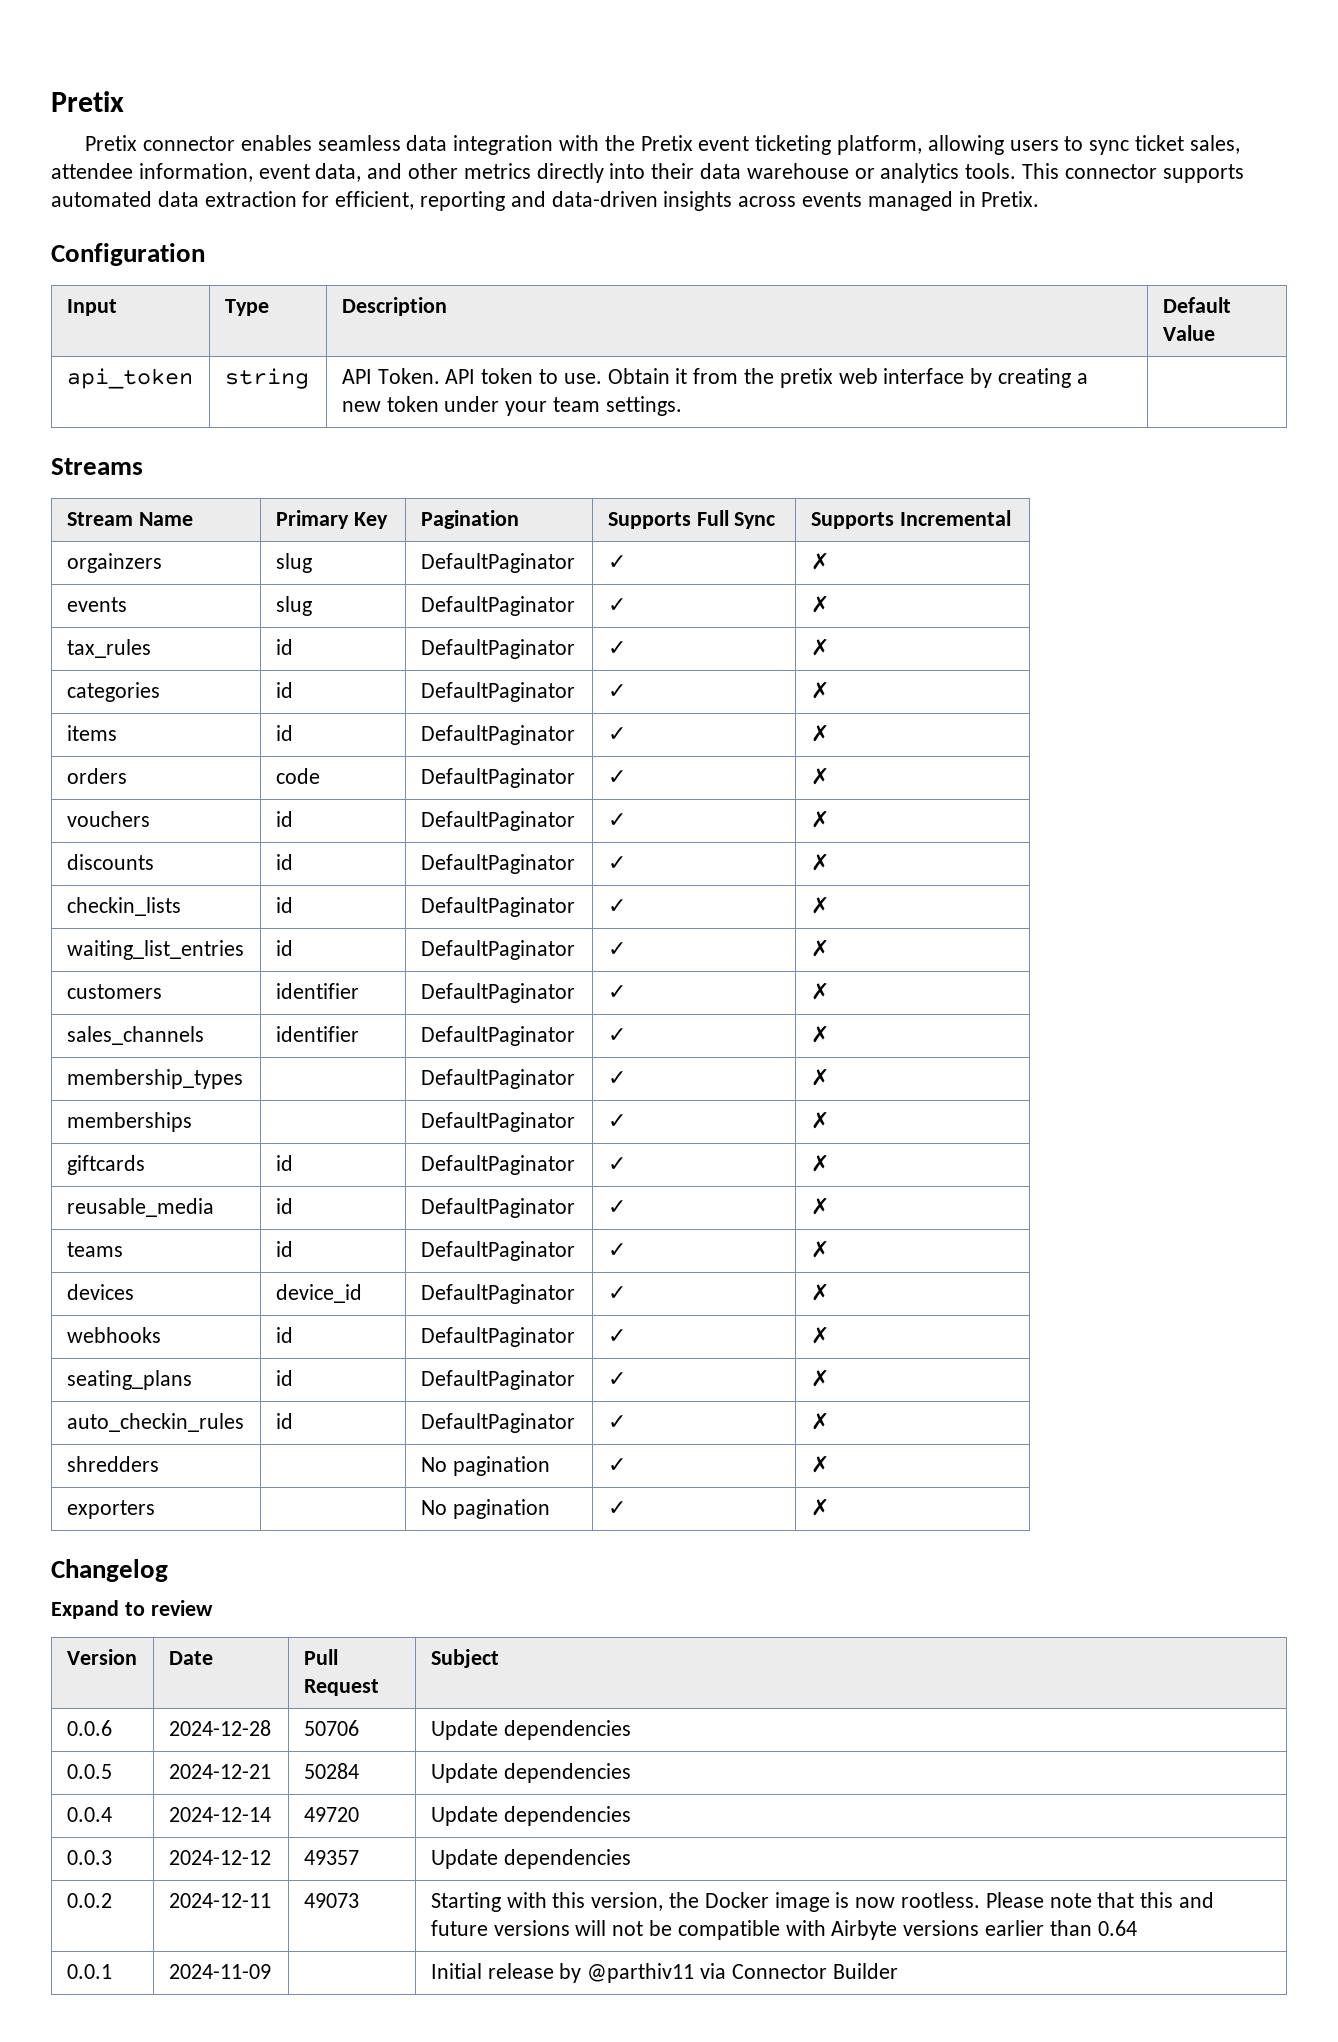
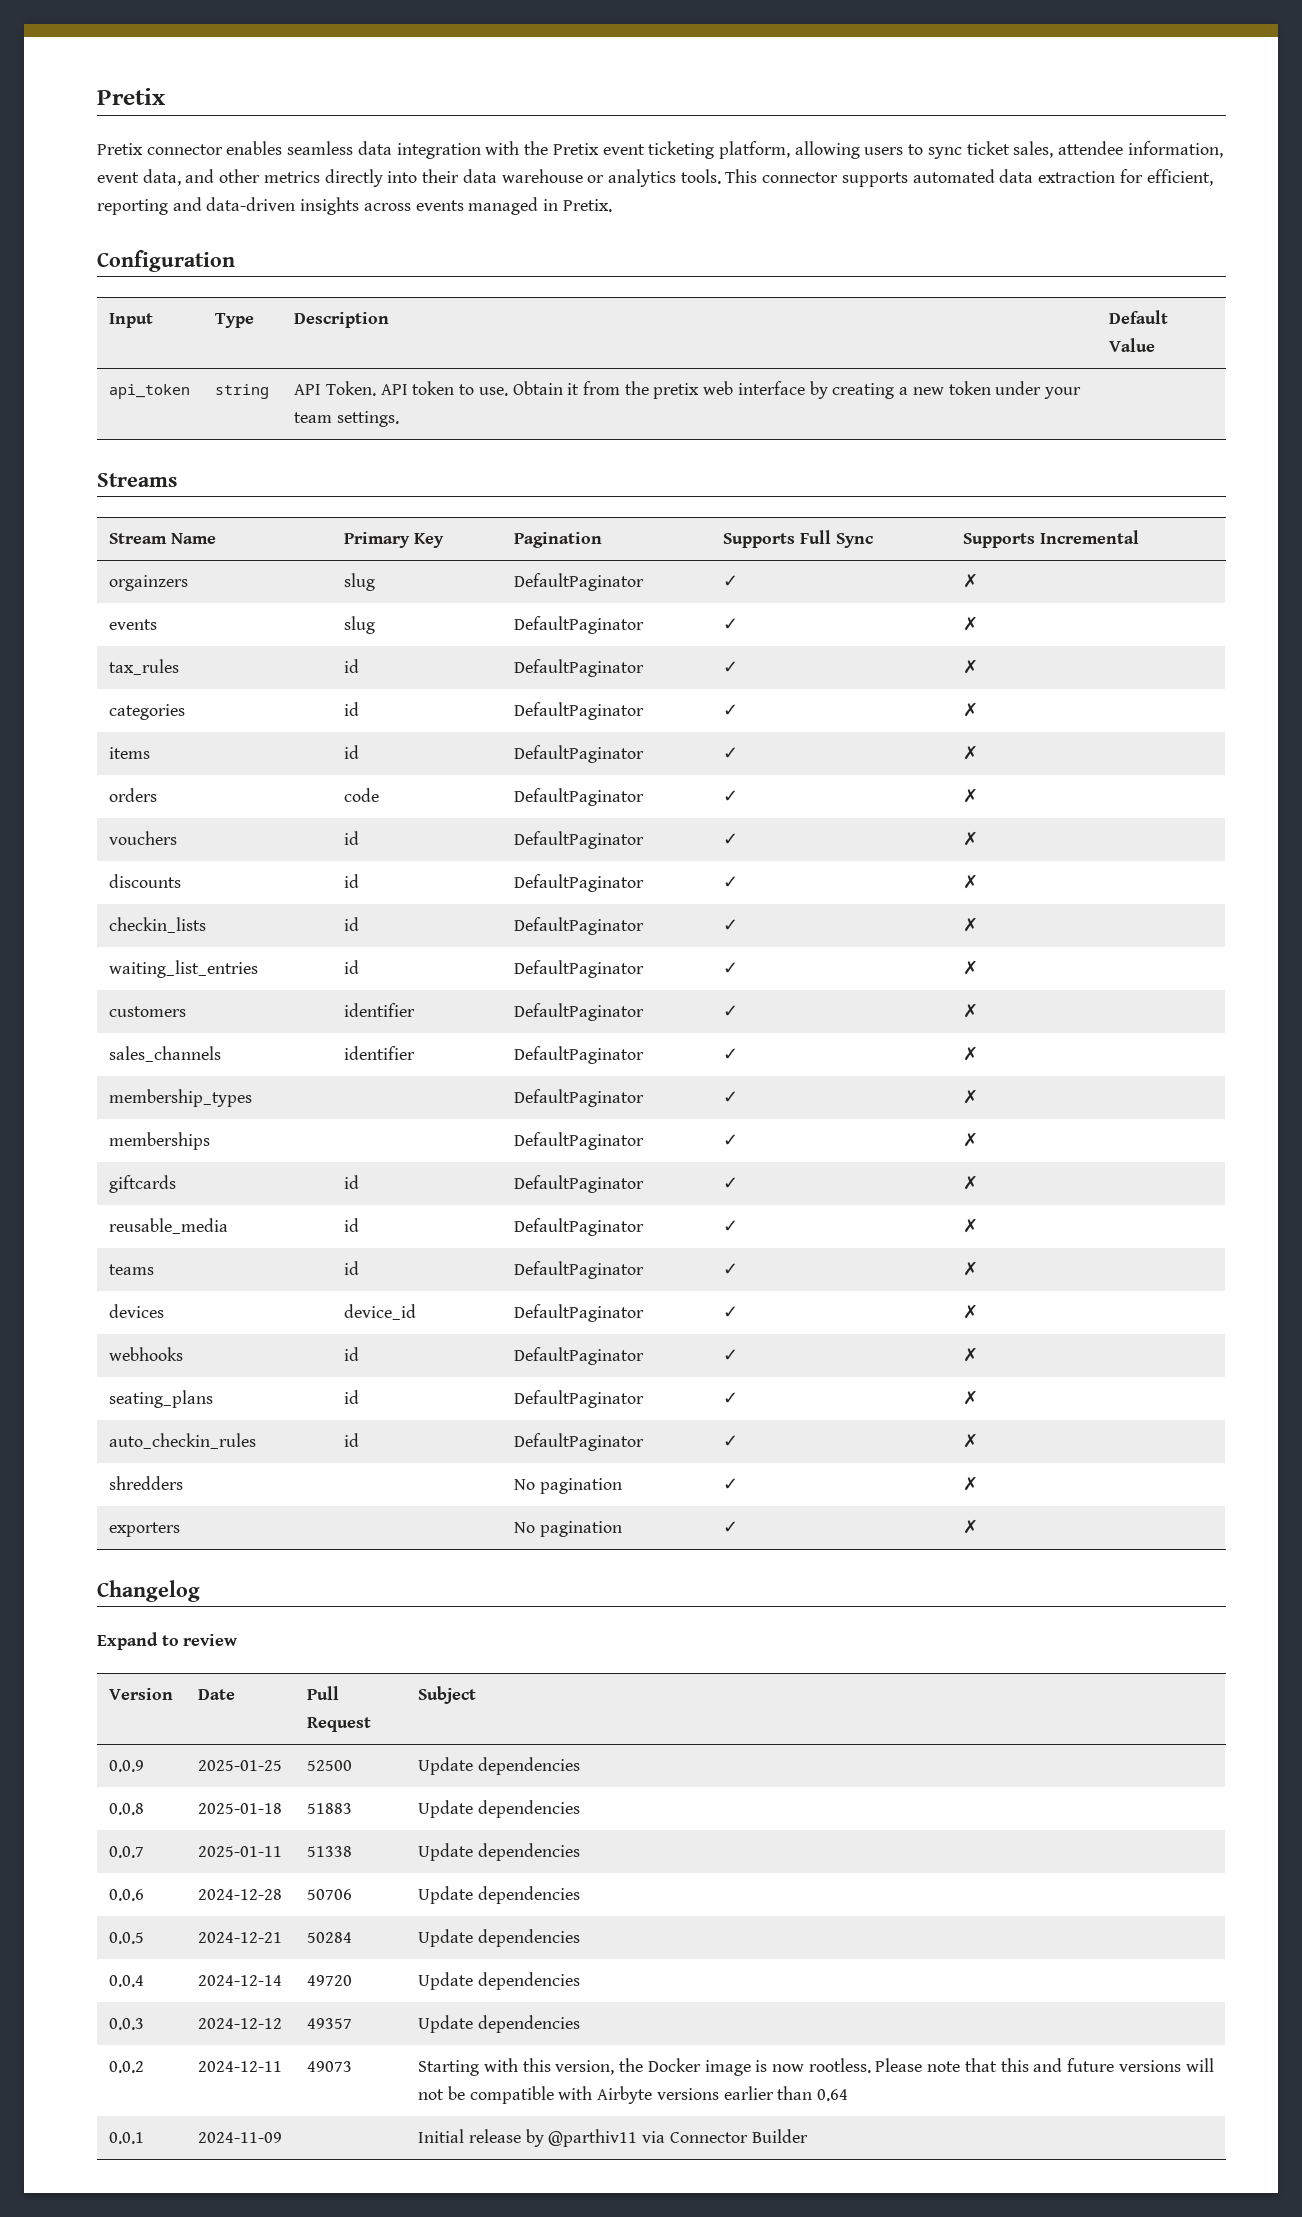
(499, 1658) none -> [109,1760,145,1772] [198,1760,283,1771] [307,1760,353,1771] [418,1757,580,1775] [109,1803,145,1815] [198,1803,283,1814] [307,1803,353,1814] [418,1800,580,1818] [109,1846,145,1858] [198,1846,283,1857] [307,1846,353,1857] [418,1843,580,1861] // 0.0.9 | 2025-01-25 | 52500 | Update dependencies // 0.0.8 | 2025-01-18 | 51883 | Update dependencies // 0.0.7 | 2025-01-11 | 51338 | Update dependencies

